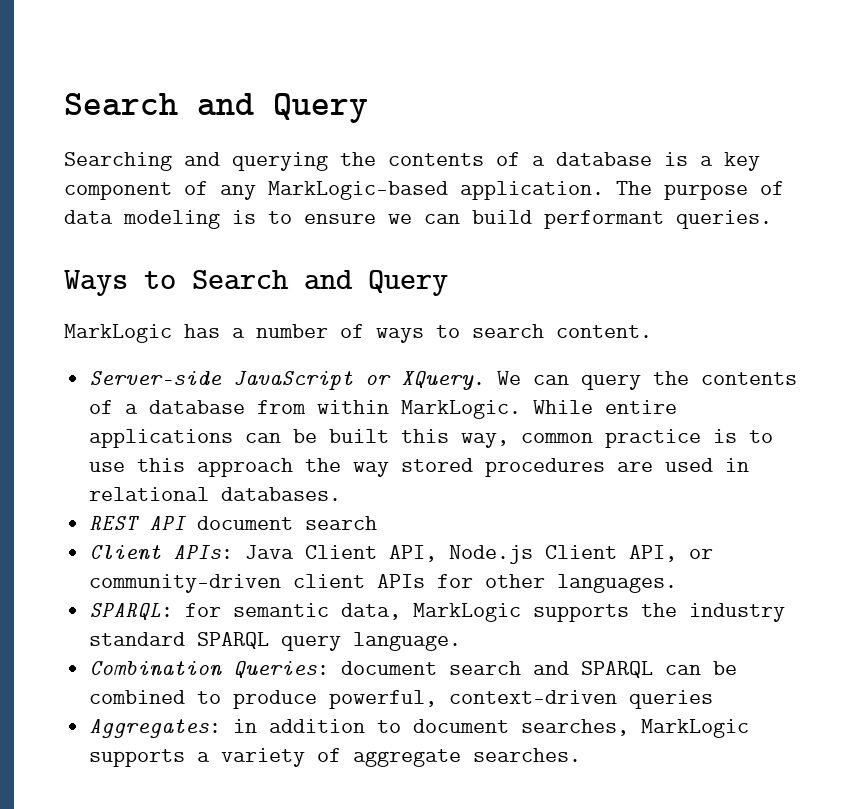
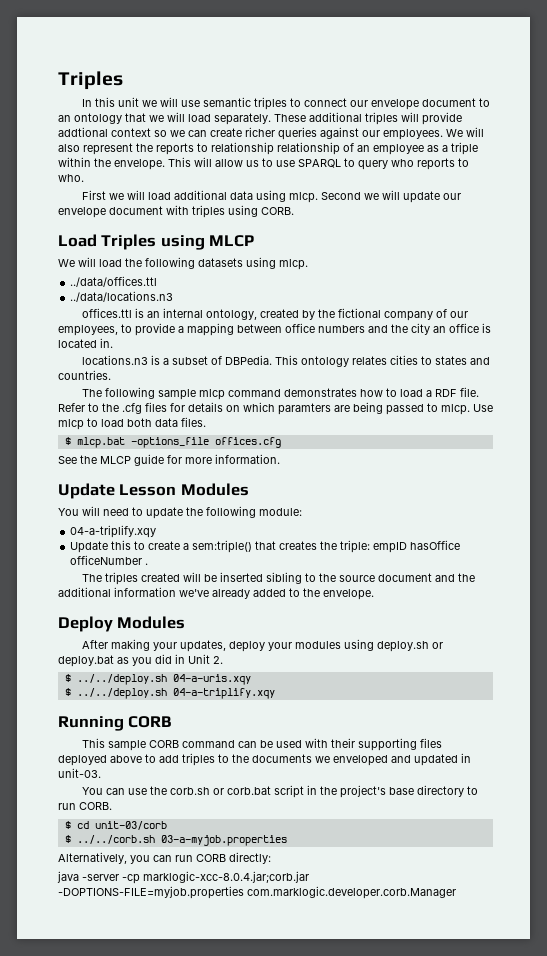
[64,93,368,123] [64,152,760,171] [64,181,784,200] [64,210,772,229] [64,270,448,296] [64,324,652,343] [89,371,798,390] [89,400,678,419] [89,429,774,448] [89,458,750,477] [89,487,342,501] [89,516,378,530] [89,545,714,564] [89,574,678,593] [89,603,786,622] [89,632,462,651] [89,661,738,678] [89,690,714,709] [89,719,750,738] [89,748,582,767] Search and Query // Searching and querying the contents of a database is a key component of any MarkLogic-based application. The purpose of data modeling is to ensure we can build performant queries. // Ways to Search and Query // MarkLogic has a number of ways to search content. // Server-side JavaScript or XQuery. We can query the contents of a database from within MarkLogic. While entire applications can be built this way, common practice is to use this approach the way stored procedures are used in relational databases. // REST API document search // Client APIs: Java Client API, Node.js Client API, or community-driven client APIs for other languages. // SPARQL: for semantic data, MarkLogic supports the industry standard SPARQL query language. // Combination Queries: document search and SPARQL can be combined to produce powerful, context-driven queries // Aggregates: in addition to document searches, MarkLogic supports a variety of aggregate searches. -> [58,71,123,90] [82,97,491,110] [58,112,462,125] [58,127,484,140] [58,142,478,155] [58,157,469,170] [58,174,84,182] [82,190,462,203] [58,205,294,218] [58,234,255,250] [58,257,308,270] [70,276,158,287] [70,291,174,302] [82,308,469,321] [58,323,491,336] [58,338,113,348] [82,355,491,367] [58,370,111,380] [82,387,480,400] [58,402,493,415] [58,417,206,430] [64,437,281,448] [58,454,280,466] [58,483,249,499] [58,506,302,519] [70,525,157,538] [70,540,461,553] [70,555,149,565] [82,572,476,585] [58,587,374,600] [58,616,186,632] [82,639,444,652] [58,654,223,667] [64,674,251,685] [64,688,275,699] [58,716,172,731] [82,738,443,751] [58,753,471,766] [58,768,101,778] [82,785,479,798] [58,802,112,810] [64,821,167,830] [64,835,287,846] [58,852,271,864] [57,871,309,884] [58,886,456,899] Triples // In this unit we will use semantic triples to connect our envelope document to an ontology that we will load separately. These additional triples will provide addtional context so we can create richer queries against our employees. We will also represent the reports to relationship relationship of an employee as a triple within the envelope. This will allow us to use SPARQL to query who reports to who. // First we will load additional data using mlcp. Second we will update our envelope document with triples using CORB. // Load Triples using MLCP // We will load the following datasets using mlcp. // ../data/offices.ttl // ../data/locations.n3 // offices.ttl is an internal ontology, created by the fictional company of our employees, to provide a mapping between office numbers and the city an office is located in. // locations.n3 is a subset of DBPedia. This ontology relates cities to states and countries. // The following sample mlcp command demonstrates how to load a RDF file. Refer to the .cfg files for details on which paramters are being passed to mlcp. Use mlcp to load both data files. // $ mlcp.bat -options_file offices.cfg // See the MLCP guide for more information. // Update Lesson Modules // You will need to update the following module: // 04-a-triplify.xqy // Update this to create a sem:triple() that creates the triple: empID hasOffice officeNumber . // The triples created will be inserted sibling to the source document and the additional information we've already added to the envelope. // Deploy Modules // After making your updates, deploy your modules using deploy.sh or deploy.bat as you did in Unit 2. // $ ../../deploy.sh 04-a-uris.xqy // $ ../../deploy.sh 04-a-triplify.xqy // Running CORB // This sample CORB command can be used with their supporting files deployed above to add triples to the documents we enveloped and updated in unit-03. // You can use the corb.sh or corb.bat script in the project's base directory to run CORB. // $ cd unit-03/corb // $ ../../corb.sh 03-a-myjob.properties // Alternatively, you can run CORB directly: // java -server -cp marklogic-xcc-8.0.4.jar;corb.jar -DOPTIONS-FILE=myjob.properties com.marklogic.developer.corb.Manager

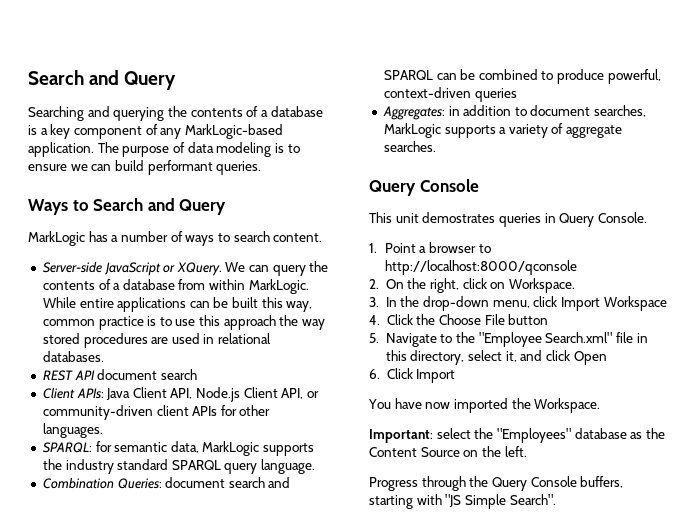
[58,71,123,90] [82,97,491,110] [58,112,462,125] [58,127,484,140] [58,142,478,155] [58,157,469,170] [58,174,84,182] [82,190,462,203] [58,205,294,218] [58,234,255,250] [58,257,308,270] [70,276,158,287] [70,291,174,302] [82,308,469,321] [58,323,491,336] [58,338,113,348] [82,355,491,367] [58,370,111,380] [82,387,480,400] [58,402,493,415] [58,417,206,430] [64,437,281,448] [58,454,280,466] [58,483,249,499] [58,506,302,519] [70,525,157,538] [70,540,461,553] [70,555,149,565] [82,572,476,585] [58,587,374,600] [58,616,186,632] [82,639,444,652] [58,654,223,667] [64,674,251,685] [64,688,275,699] [58,716,172,731] [82,738,443,751] [58,753,471,766] [58,768,101,778] [82,785,479,798] [58,802,112,810] [64,821,167,830] [64,835,287,846] [58,852,271,864] [57,871,309,884] [58,886,456,899] Triples // In this unit we will use semantic triples to connect our envelope document to an ontology that we will load separately. These additional triples will provide addtional context so we can create richer queries against our employees. We will also represent the reports to relationship relationship of an employee as a triple within the envelope. This will allow us to use SPARQL to query who reports to who. // First we will load additional data using mlcp. Second we will update our envelope document with triples using CORB. // Load Triples using MLCP // We will load the following datasets using mlcp. // ../data/offices.ttl // ../data/locations.n3 // offices.ttl is an internal ontology, created by the fictional company of our employees, to provide a mapping between office numbers and the city an office is located in. // locations.n3 is a subset of DBPedia. This ontology relates cities to states and countries. // The following sample mlcp command demonstrates how to load a RDF file. Refer to the .cfg files for details on which paramters are being passed to mlcp. Use mlcp to load both data files. // $ mlcp.bat -options_file offices.cfg // See the MLCP guide for more information. // Update Lesson Modules // You will need to update the following module: // 04-a-triplify.xqy // Update this to create a sem:triple() that creates the triple: empID hasOffice officeNumber . // The triples created will be inserted sibling to the source document and the additional information we've already added to the envelope. // Deploy Modules // After making your updates, deploy your modules using deploy.sh or deploy.bat as you did in Unit 2. // $ ../../deploy.sh 04-a-uris.xqy // $ ../../deploy.sh 04-a-triplify.xqy // Running CORB // This sample CORB command can be used with their supporting files deployed above to add triples to the documents we enveloped and updated in unit-03. // You can use the corb.sh or corb.bat script in the project's base directory to run CORB. // $ cd unit-03/corb // $ ../../corb.sh 03-a-myjob.properties // Alternatively, you can run CORB directly: // java -server -cp marklogic-xcc-8.0.4.jar;corb.jar -DOPTIONS-FILE=myjob.properties com.marklogic.developer.corb.Manager -> [28,70,177,90] [28,106,323,121] [28,124,283,139] [28,142,300,157] [28,160,262,175] [28,198,227,215] [28,231,323,246] [42,261,329,276] [42,279,309,294] [42,297,313,312] [42,315,326,330] [42,333,272,348] [42,351,104,362] [42,369,197,381] [42,387,320,402] [42,405,271,420] [42,423,103,438] [42,441,315,456] [42,459,316,474] [42,477,291,489] [383,69,661,84] [383,87,517,102] [382,105,647,120] [383,123,623,138] [383,141,436,152] [369,179,479,196] [369,212,647,227] [369,242,491,253] [384,260,577,275] [369,278,575,293] [369,296,667,311] [369,314,549,325] [369,332,648,347] [385,350,607,365] [369,368,456,383] [368,398,601,413] [369,428,665,443] [369,446,527,457] [369,476,624,491] [369,494,556,509] Search and Query // Searching and querying the contents of a database is a key component of any MarkLogic-based application. The purpose of data modeling is to ensure we can build performant queries. // Ways to Search and Query // MarkLogic has a number of ways to search content. // Server-side JavaScript or XQuery. We can query the contents of a database from within MarkLogic. While entire applications can be built this way, common practice is to use this approach the way stored procedures are used in relational databases. // REST API document search // Client APIs: Java Client API, Node.js Client API, or community-driven client APIs for other languages. // SPARQL: for semantic data, MarkLogic supports the industry standard SPARQL query language. // Combination Queries: document search and SPARQL can be combined to produce powerful, context-driven queries // Aggregates: in addition to document searches, MarkLogic supports a variety of aggregate searches. // Query Console // This unit demostrates queries in Query Console. // 1. Point a browser to http://localhost:8000/qconsole // 2. On the right, click on Workspace. // 3. In the drop-down menu, click Import Workspace // 4. Click the Choose File button // 5. Navigate to the "Employee Search.xml" file in this directory, select it, and click Open // 6. Click Import // You have now imported the Workspace. // Important: select the "Employees" database as the Content Source on the left. // Progress through the Query Console buffers, starting with "JS Simple Search".

